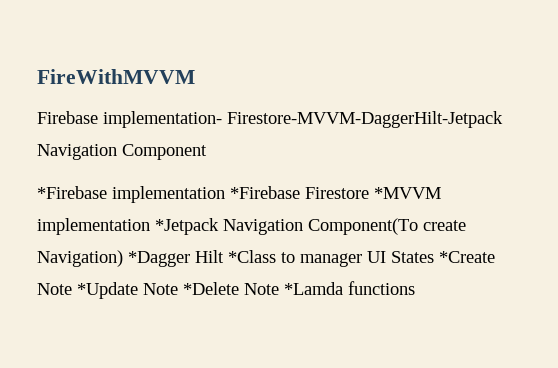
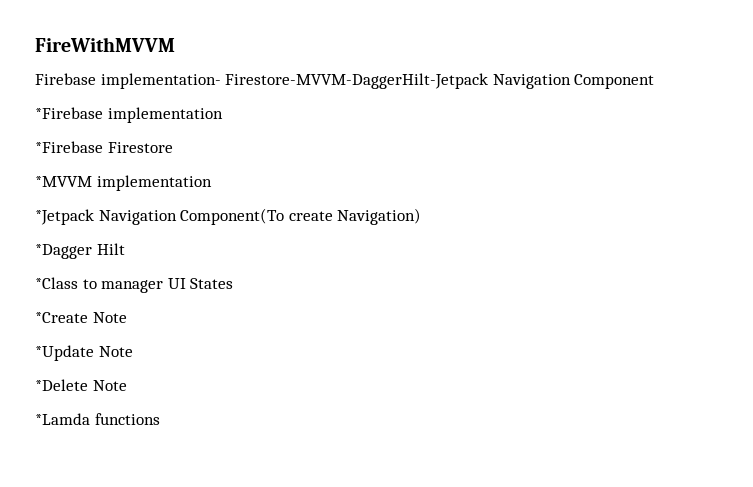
(225, 194) none -> (223, 115) //
(369, 193) none -> (173, 147) //
(150, 226) none -> (212, 183) //
(123, 258) none -> (422, 216) //
(224, 256) none -> (125, 249) //
(434, 257) none -> (234, 283) //
(72, 289) none -> (127, 317) //
(178, 289) none -> (133, 351) //
(279, 289) none -> (127, 385) //

